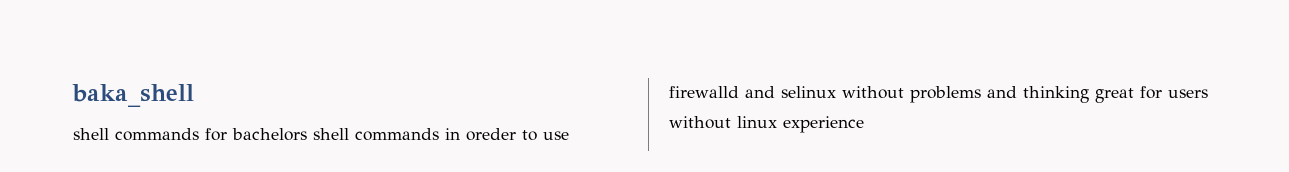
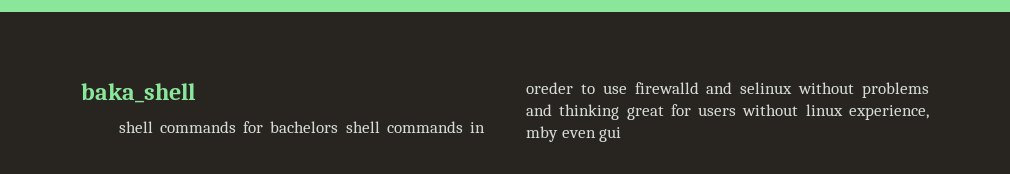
[783,116,864,133] experience -> [849,105,929,120] [526,126,622,142] experience, mby even gui

